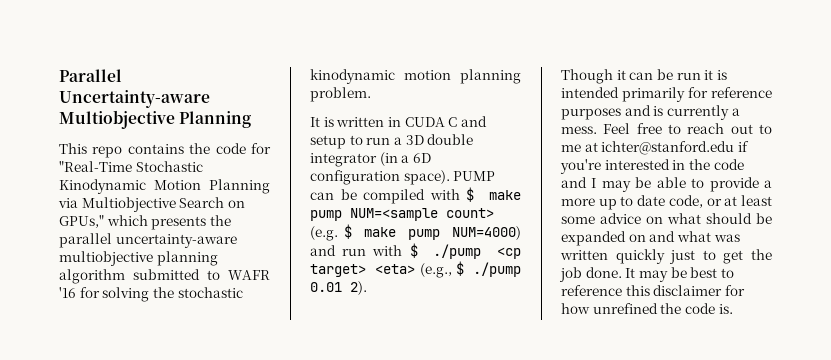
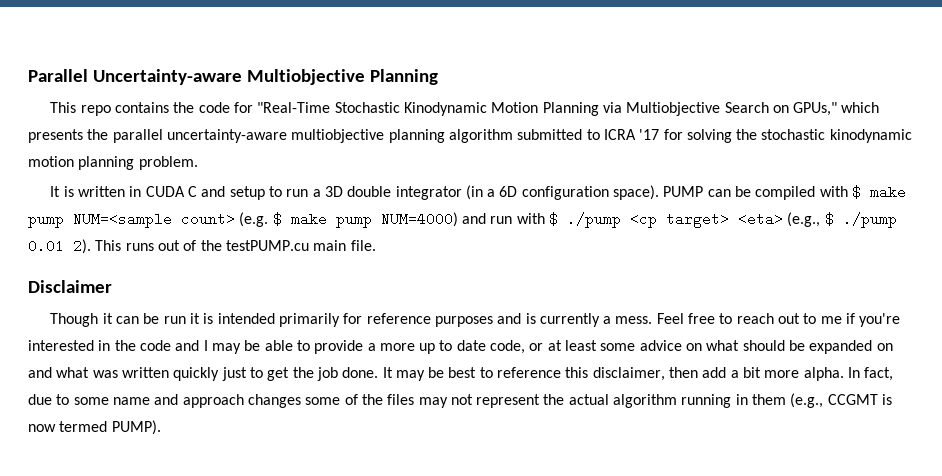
[228,270,270,280] [59,287,76,298] WAFR '16 -> [603,129,660,140] ICRA '17
(367, 288) none -> [95,240,376,251] [28,280,112,293] This runs out of the testPUMP.cu main file. // Disclaimer
[584,141,735,155] at ichter@stanford.edu -> (842, 320) none
[653,285,745,296] [561,303,733,314] disclaimer for how unrefined the code is. -> [592,367,894,381] [28,393,893,408] [28,420,161,435] disclaimer, then add a bit more alpha. In fact, due to some name and approach changes some of the files may not represent the actual algorithm running in them (e.g., CCGMT is now termed PUMP).

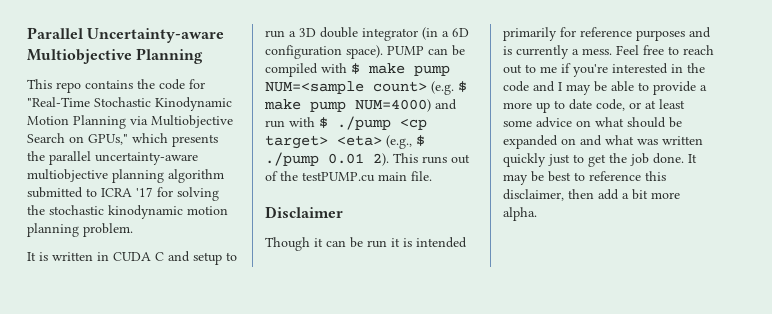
[848,367,894,381] [28,393,893,408] [28,420,161,435] In fact, due to some name and approach changes some of the files may not represent the actual algorithm running in them (e.g., CCGMT is now termed PUMP). -> (537, 214) none

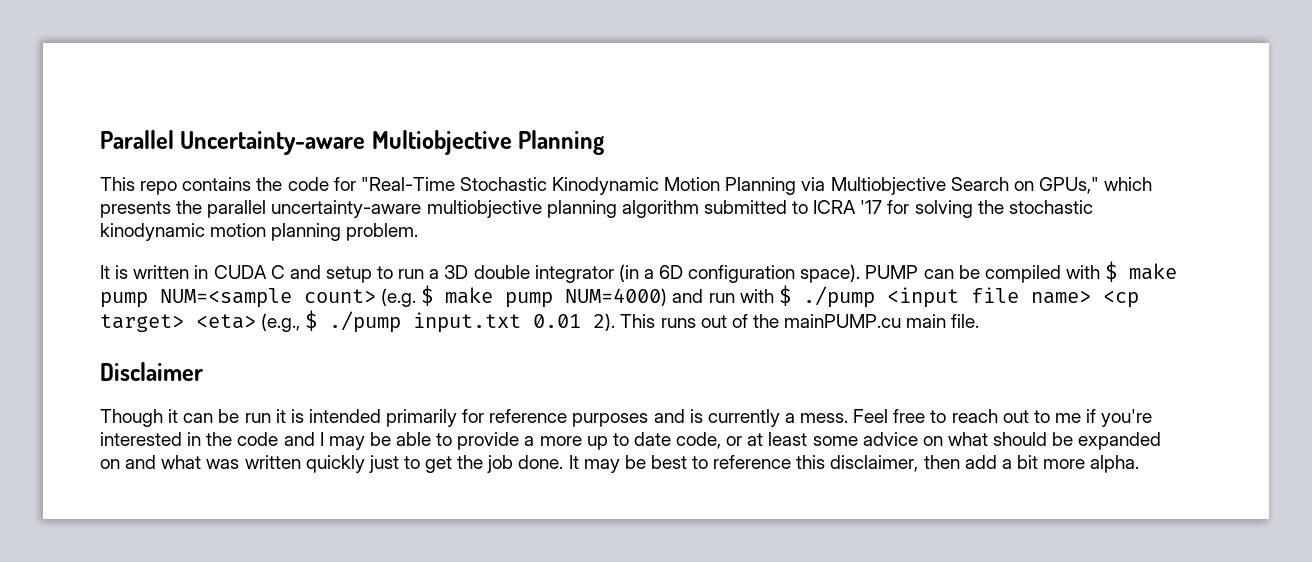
(391, 123) none -> [886,287,1091,308] <input file name>
(319, 159) none -> [413,312,522,333] input.txt
[302,172,375,182] testPUMP.cu -> [784,314,902,328] mainPUMP.cu

